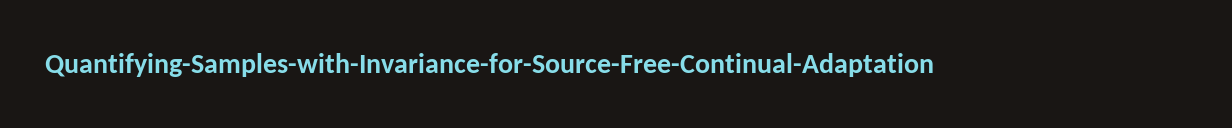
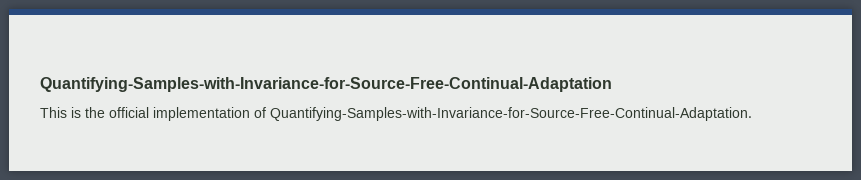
(934, 65) none -> [40,107,752,121] // This is the official implementation of Quantifying-Samples-with-Invariance-for-Source-Free-Continual-Adaptation.

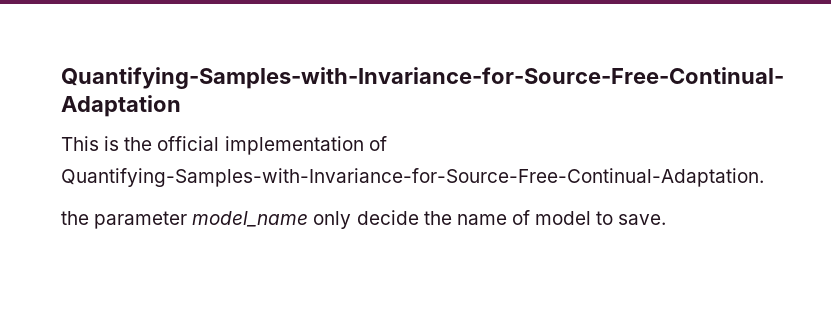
(752, 114) none -> [61,210,667,229] // the parameter model_name only decide the name of model to save.

